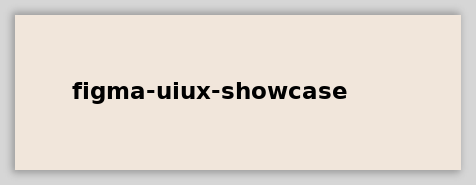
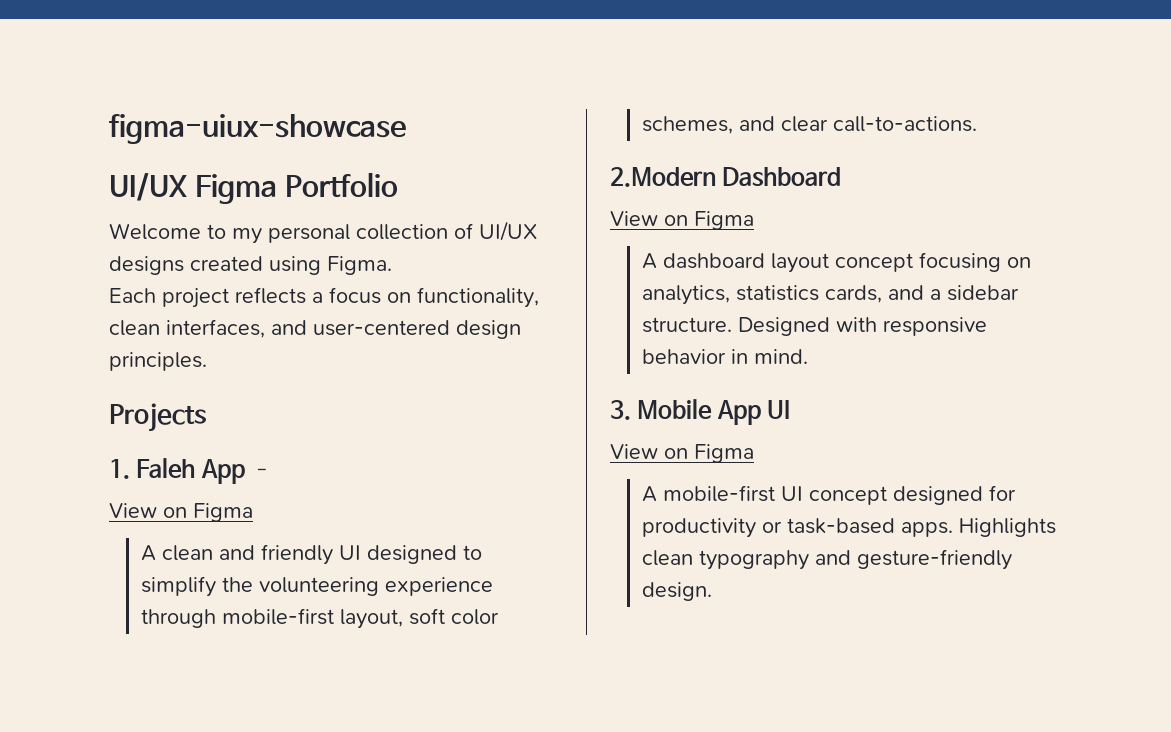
(348, 93) none -> [109,172,398,204] [109,221,537,244] [109,256,392,275] [109,287,539,308] [109,319,521,339] [109,352,207,371] [109,403,206,432] [109,458,273,484] [109,503,253,522] [141,544,483,565] [141,576,494,597] [141,608,500,629] [642,116,978,134] [610,167,842,187] [610,211,754,230] [642,252,1032,273] [642,285,1020,305] [642,317,988,336] [642,349,809,364] [610,399,791,425] [610,444,754,463] [642,485,1017,505] [642,518,1057,538] [642,549,1013,570] [642,582,713,601] // UI/UX Figma Portfolio // Welcome to my personal collection of UI/UX designs created using Figma. // Each project reflects a focus on functionality, clean interfaces, and user-centered design principles. // Projects // 1. Faleh App – // View on Figma // A clean and friendly UI designed to simplify the volunteering experience through mobile-first layout, soft color schemes, and clear call-to-actions. // 2.Modern Dashboard // View on Figma // A dashboard layout concept focusing on analytics, statistics cards, and a sidebar structure. Designed with responsive behavior in mind. // 3. Mobile App UI // View on Figma // A mobile-first UI concept designed for productivity or task-based apps. Highlights clean typography and gesture-friendly design.

